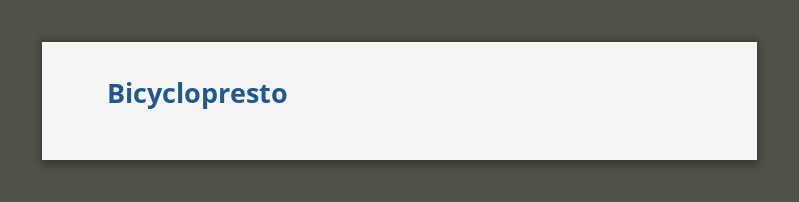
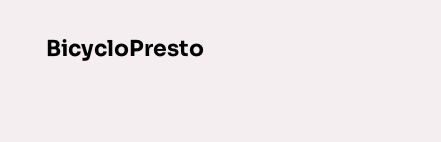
[107,82,288,109] Bicyclopresto -> [46,39,204,61] BicycloPresto

